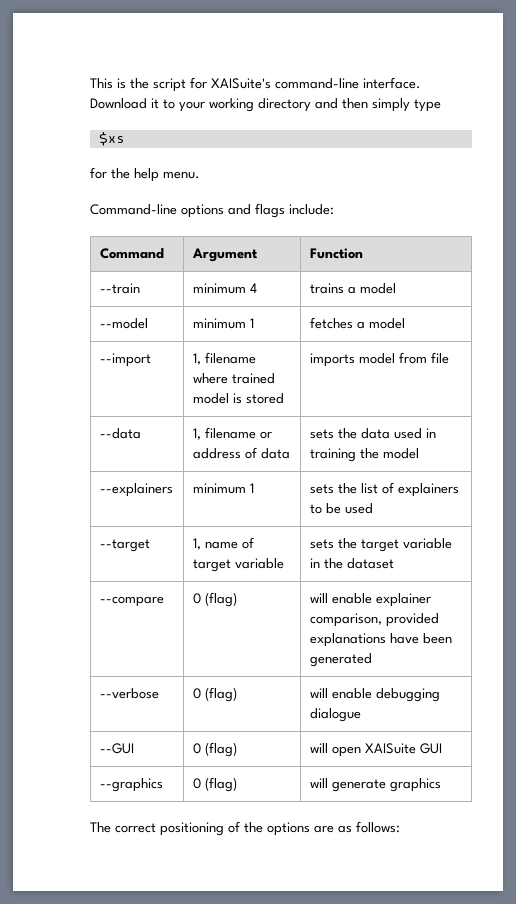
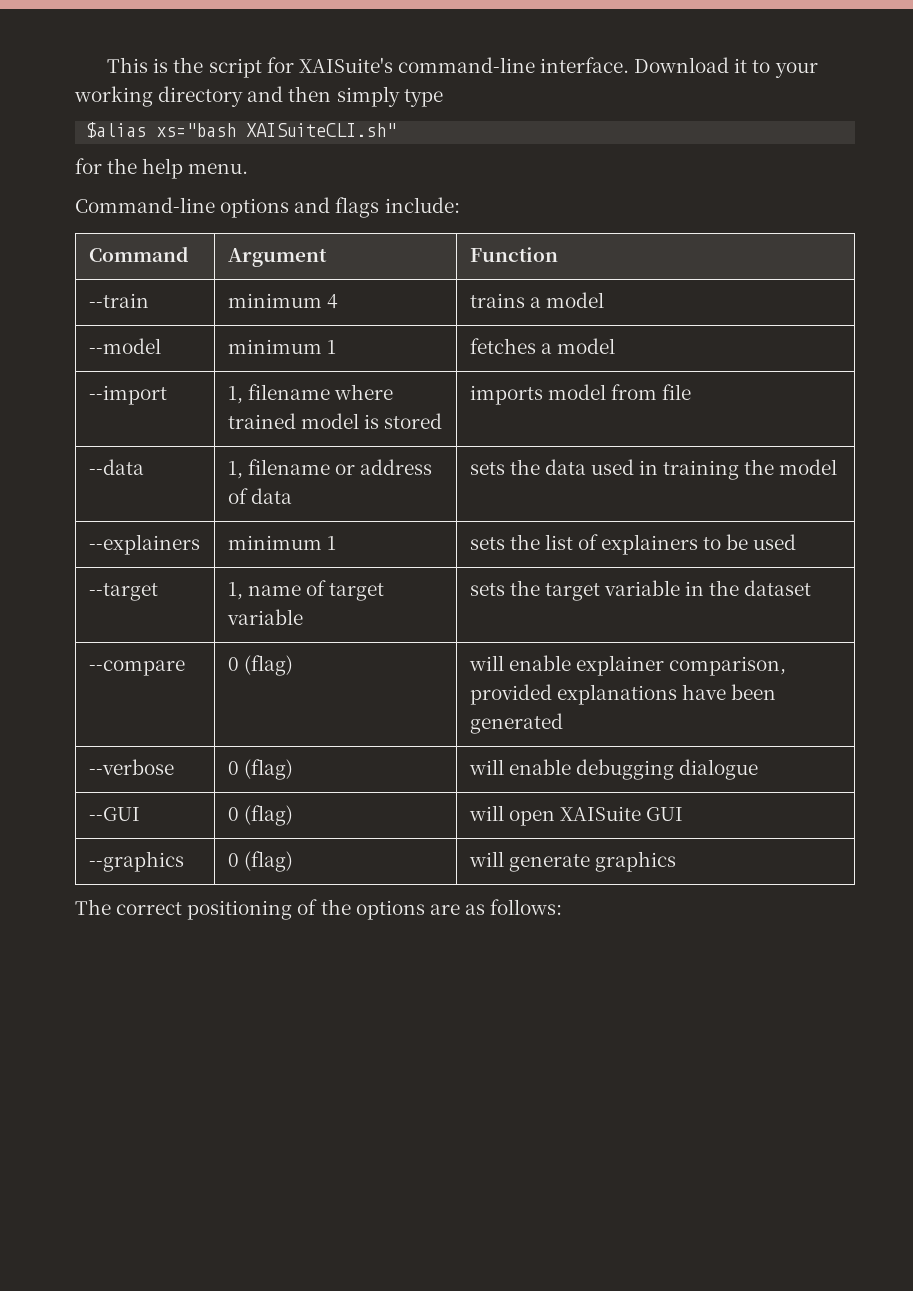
[98,132,124,146] $xs -> [86,122,397,138] $alias xs="bash XAISuiteCLI.sh"

